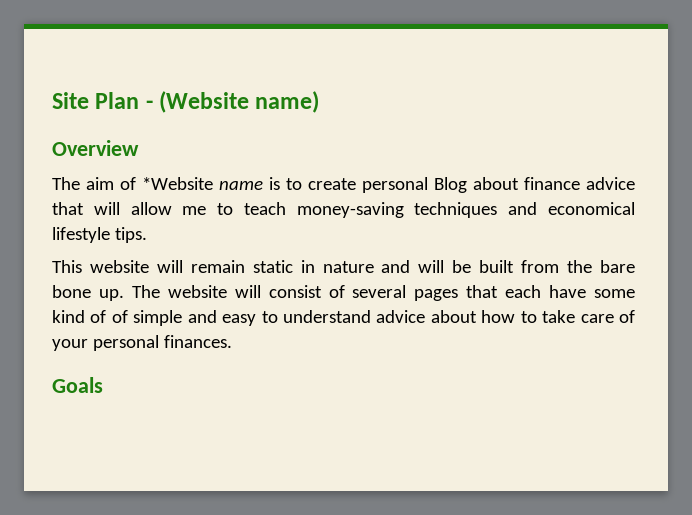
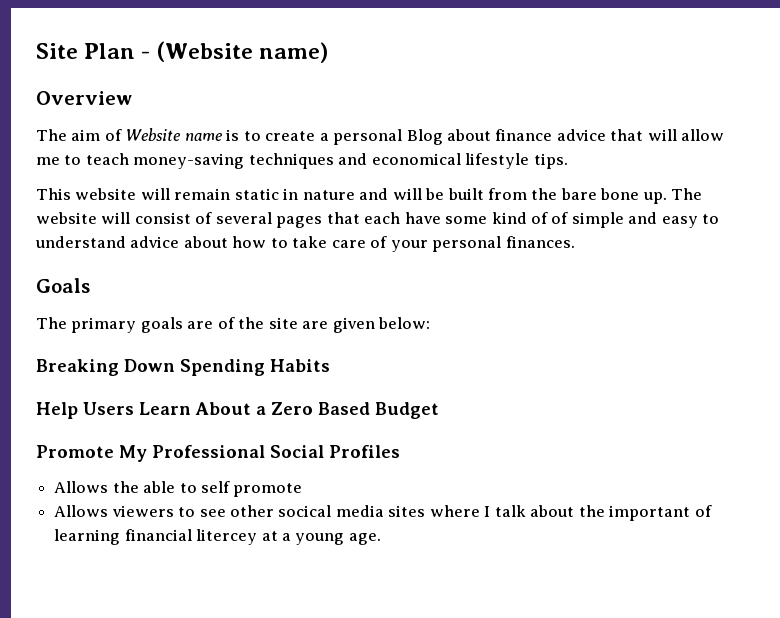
[142,177,213,190] *Website -> [125,128,182,141] Website
(356, 184) none -> [319,133,329,141] a
(103, 385) none -> [36,317,431,333] [36,359,330,376] [36,402,439,419] [36,445,400,462] [54,481,303,497] [54,505,712,521] [54,529,381,545] // The primary goals are of the site are given below: // Breaking Down Spending Habits // Help Users Learn About a Zero Based Budget // Promote My Professional Social Profiles // Allows the able to self promote // Allows viewers to see other socical media sites where I talk about the important of learning financial litercey at a young age.

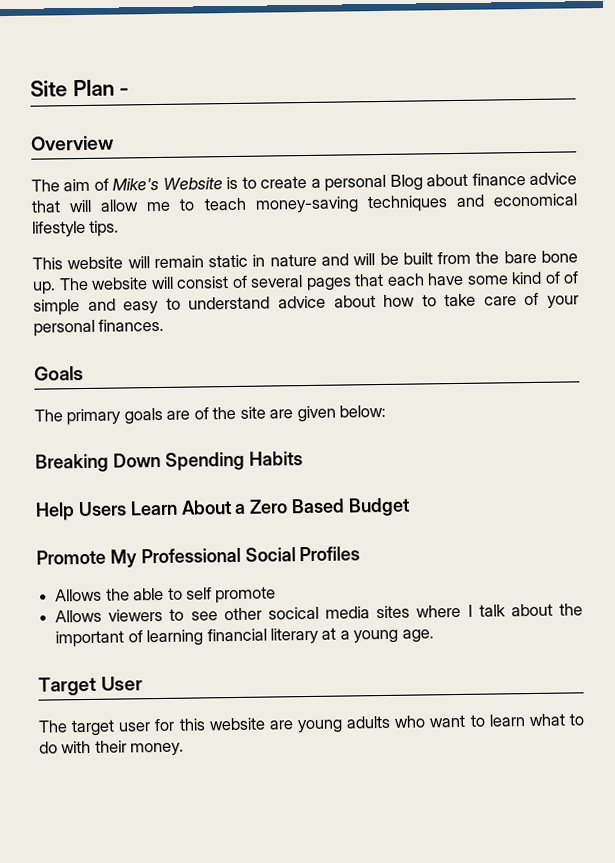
[156,41,328,63] (Website name) -> (130, 91) none
[125,128,223,141] Website name -> [112,177,223,191] Mike's Website
[196,529,258,545] litercey -> [269,627,319,645] literary
(381, 539) none -> [38,676,144,696] [38,713,585,737] [39,740,185,757] // Target User // The target user for this website are young adults who want to learn what to do with their money.

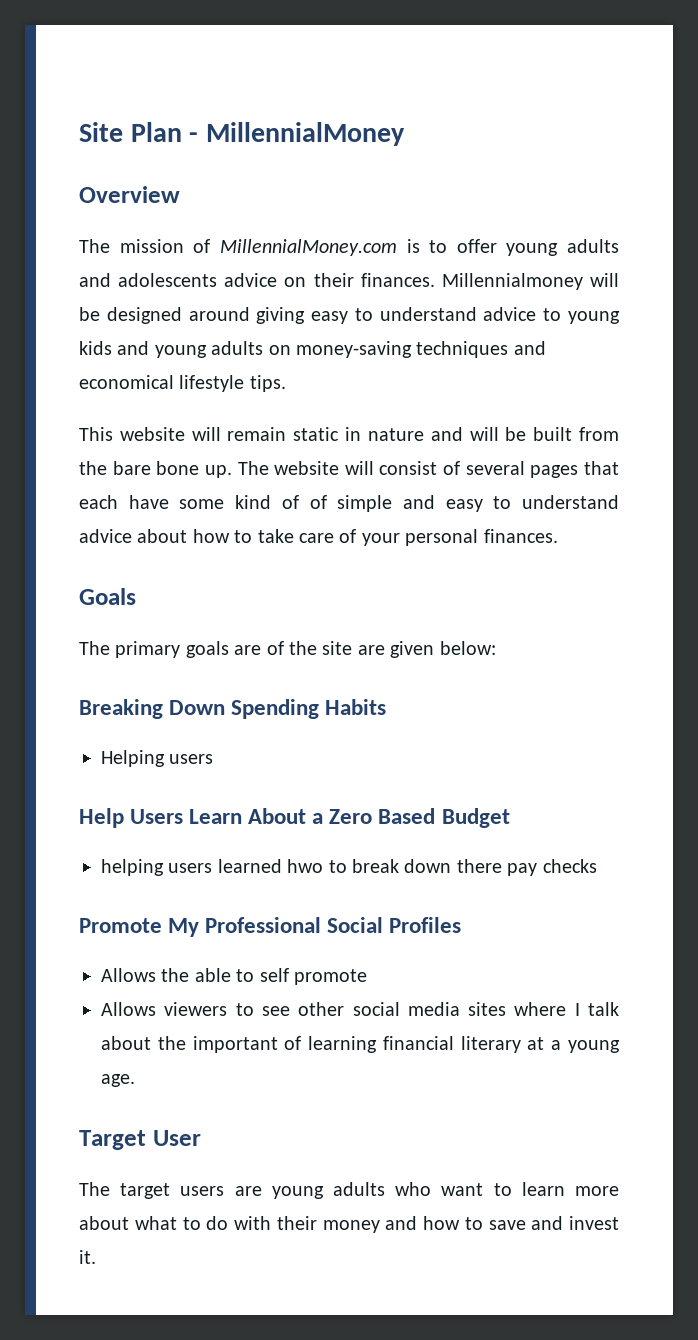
(130, 91) none -> [205,122,405,146] MillennialMoney
[63,172,577,192] [31,197,247,213] aim of Mike's Website is to create a personal Blog about finance advice that will allow me to teach -> [119,239,619,256] [79,273,619,290] [79,307,620,324] [79,341,291,358] mission of MillennialMoney.com is to offer young adults and adolescents advice on their finances. Millennialmoney will be designed around giving easy to understand advice to young kids and young adults on
(303, 458) none -> [101,750,214,767] // Helping users
(411, 507) none -> [101,859,597,876] // helping users learned hwo to break down there pay checks
[267,606,319,620] socical -> [352,1002,400,1016] social
[118,717,266,732] user for this website -> [180,1186,225,1196] users
(525, 720) none -> [575,1186,619,1196] [79,1216,129,1230] more about
[130,742,185,757] money. -> [322,1216,619,1233] [79,1250,96,1264] money and how to save and invest it.

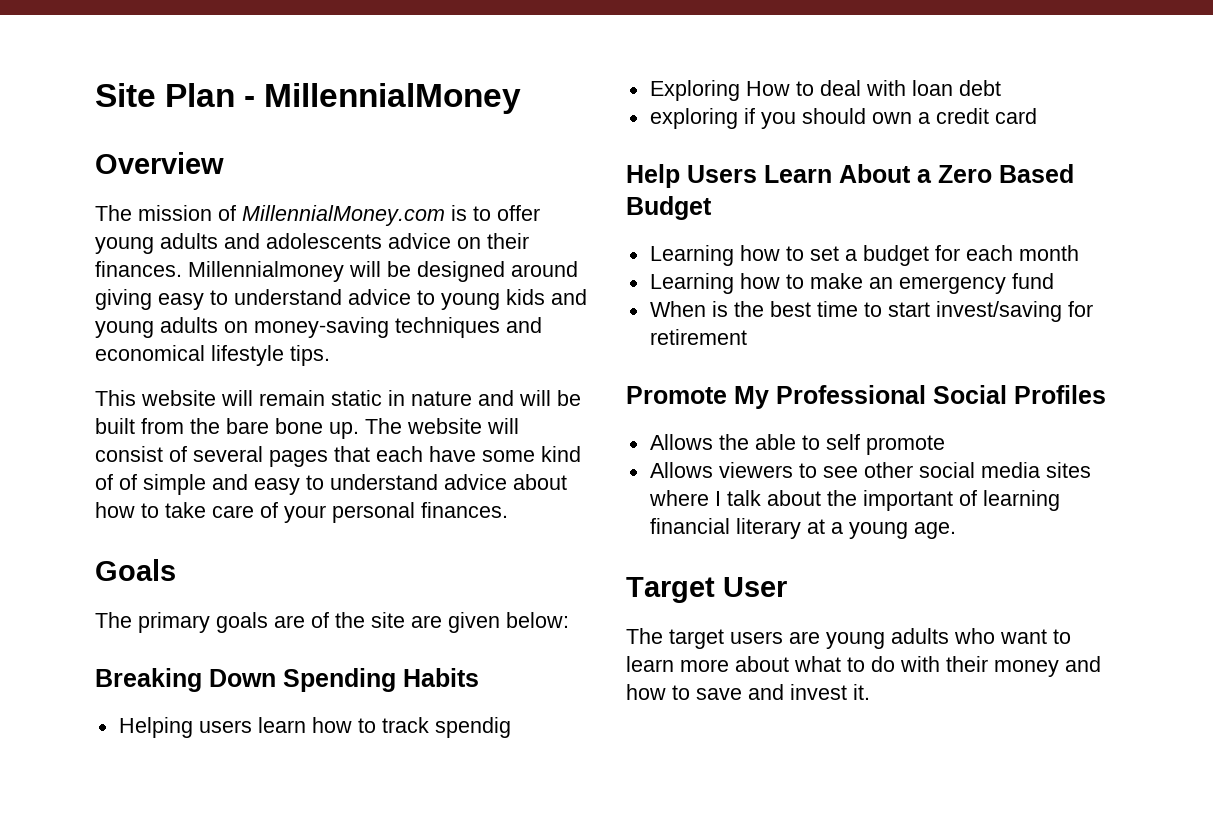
(214, 759) none -> [257,717,511,738] [649,80,1001,101] [649,108,1037,129] learn how to track spendig // Exploring How to deal with loan debt // exploring if you should own a credit card
[101,859,597,876] helping users learned hwo to break down there pay checks -> [649,245,1079,266] [649,273,1054,294] [649,301,1093,322] [649,329,747,345] Learning how to set a budget for each month // Learning how to make an emergency fund // When is the best time to start invest/saving for retirement

